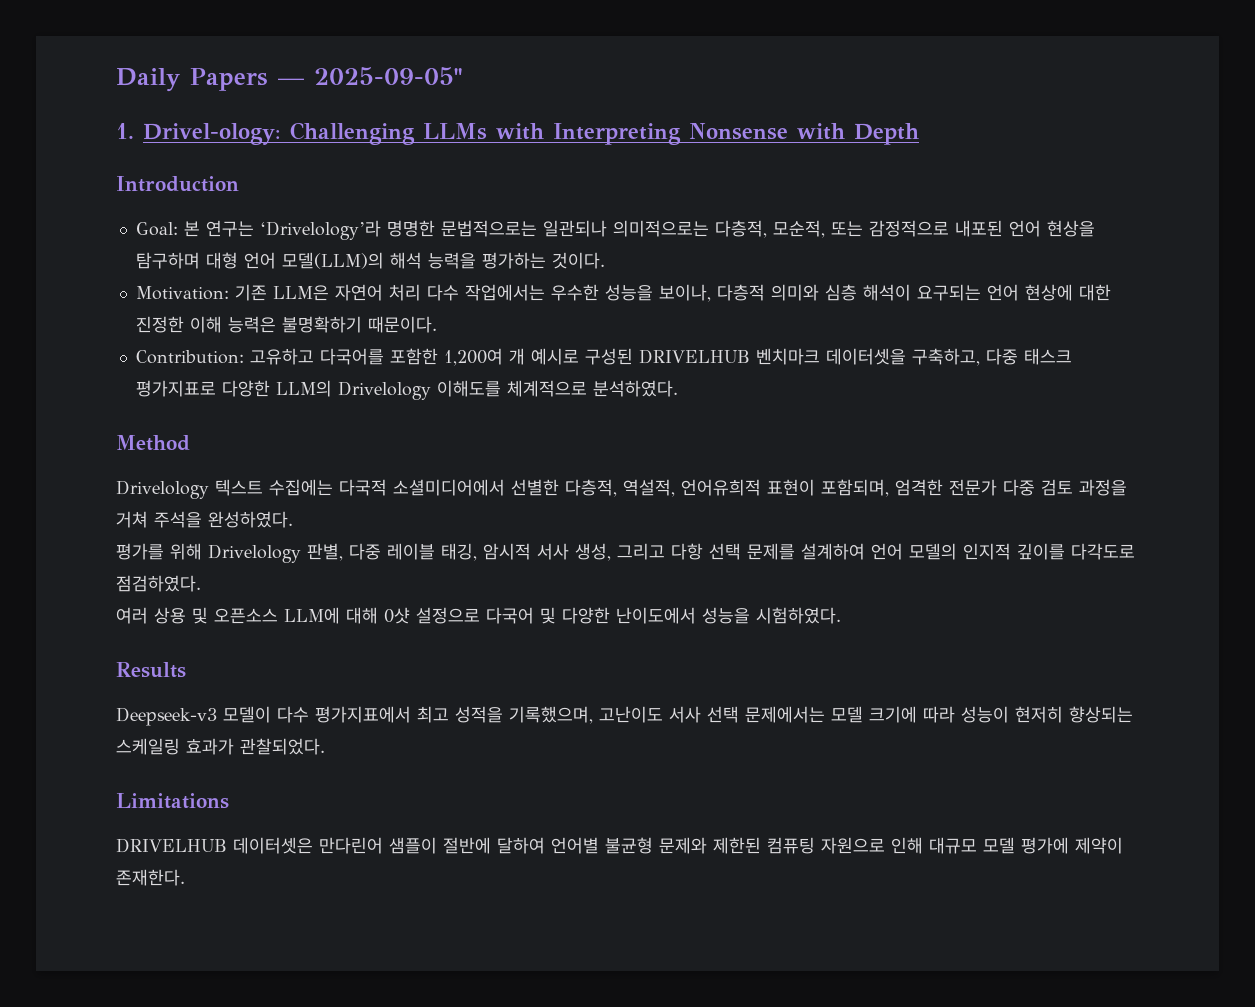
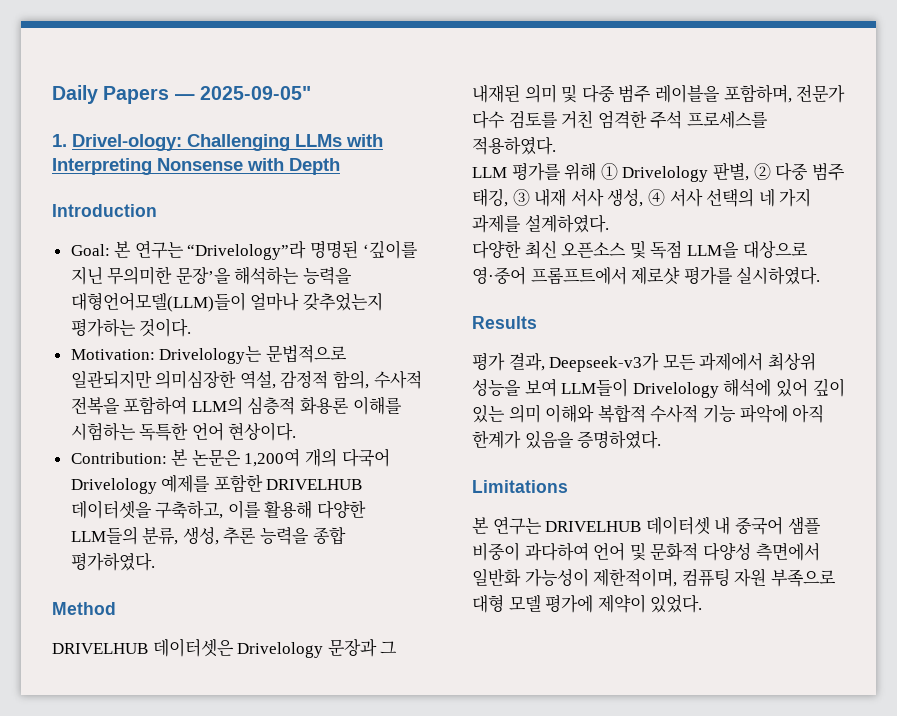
[259,220,1095,240] [135,252,605,269] [135,284,1111,302] [135,316,437,333] [135,348,1072,366] [135,380,678,400] [116,435,190,451] [116,479,1127,499] [116,511,293,528] ‘Drivelology’라 명명한 문법적으로는 일관되나 의미적으로는 다층적, 모순적, 또는 감정적으로 내포된 언어 현상을 탐구하며 대형 언어 모델(LLM)의 해석 능력을 평가하는 것이다. // Motivation: 기존 LLM은 자연어 처리 다수 작업에서는 우수한 성능을 보이나, 다층적 의미와 심층 해석이 요구되는 언어 현상에 대한 진정한 이해 능력은 불명확하기 때문이다. // Contribution: 고유하고 다국어를 포함한 1,200여 개 예시로 구성된 DRIVELHUB 벤치마크 데이터셋을 구축하고, 다중 태스크 평가지표로 다양한 LLM의 Drivelology 이해도를 체계적으로 분석하였다. // Method // Drivelology 텍스트 수집에는 다국적 소셜미디어에서 선별한 다층적, 역설적, 언어유희적 표현이 포함되며, 엄격한 전문가 다중 검토 과정을 거쳐 주석을 완성하였다. // -> [187,240,418,260] [70,266,353,285] [70,292,383,312] [70,318,192,337] [70,345,347,364] [70,370,422,389] [70,396,402,415] [70,422,297,441] [70,448,390,467] [70,474,363,494] [70,500,367,519] [70,526,346,545] [70,552,155,571] [52,602,116,615] [52,638,398,658] [472,84,846,103] [472,110,768,129] [472,137,556,155] [472,167,507,178] “Drivelology”라 명명된 ‘깊이를 지닌 무의미한 문장’을 해석하는 능력을 대형언어모델(LLM)들이 얼마나 갖추었는지 평가하는 것이다. // Motivation: Drivelology는 문법적으로 일관되지만 의미심장한 역설, 감정적 함의, 수사적 전복을 포함하여 LLM의 심층적 화용론 이해를 시험하는 독특한 언어 현상이다. // Contribution: 본 논문은 1,200여 개의 다국어 Drivelology 예제를 포함한 DRIVELHUB 데이터셋을 구축하고, 이를 활용해 다양한 LLM들의 분류, 생성, 추론 능력을 종합 평가하였다. // Method // DRIVELHUB 데이터셋은 Drivelology 문장과 그 내재된 의미 및 다중 범주 레이블을 포함하며, 전문가 다수 검토를 거친 엄격한 주석 프로세스를 적용하였다. // LLM
(202, 551) none -> [600,163,618,180] ①
[349,543,1135,561] [116,575,201,592] [116,607,841,624] [116,662,186,678] [116,706,1133,726] [116,738,325,755] [116,793,229,809] [116,837,977,854] 다중 레이블 태깅, 암시적 서사 생성, 그리고 다항 선택 문제를 설계하여 언어 모델의 인지적 깊이를 다각도로 점검하였다. // 여러 상용 및 오픈소스 LLM에 대해 0샷 설정으로 다국어 및 다양한 난이도에서 성능을 시험하였다. // Results // Deepseek-v3 모델이 다수 평가지표에서 최고 성적을 기록했으며, 고난이도 서사 선택 문제에서는 모델 크기에 따라 성능이 현저히 향상되는 스케일링 효과가 관찰되었다. // Limitations // DRIVELHUB 데이터셋은 만다린어 샘플이 절반에 달하여 언어별 불균형 문제와 제한된 컴퓨팅 자원으로 인해 대규모 -> [753,163,845,181] [472,188,812,207] [472,214,609,233] [472,240,808,259] [472,266,821,285] [472,316,537,329] [472,352,816,372] [472,378,845,398] [472,404,825,423] [472,430,662,449] [472,480,568,493] [472,516,821,535] [472,542,820,561] [472,568,836,587] [472,594,504,613] ② 다중 범주 태깅, ③ 내재 서사 생성, ④ 서사 선택의 네 가지 과제를 설계하였다. // 다양한 최신 오픈소스 및 독점 LLM을 대상으로 영·중어 프롬프트에서 제로샷 평가를 실시하였다. // Results // 평가 결과, Deepseek-v3가 모든 과제에서 최상위 성능을 보여 LLM들이 Drivelology 해석에 있어 깊이 있는 의미 이해와 복합적 수사적 기능 파악에 아직 한계가 있음을 증명하였다. // Limitations // 본 연구는 DRIVELHUB 데이터셋 내 중국어 샘플 비중이 과다하여 언어 및 문화적 다양성 측면에서 일반화 가능성이 제한적이며, 컴퓨팅 자원 부족으로 대형
[116,869,185,886] 존재한다. -> [650,595,703,613] 있었다.

